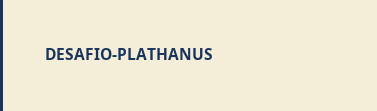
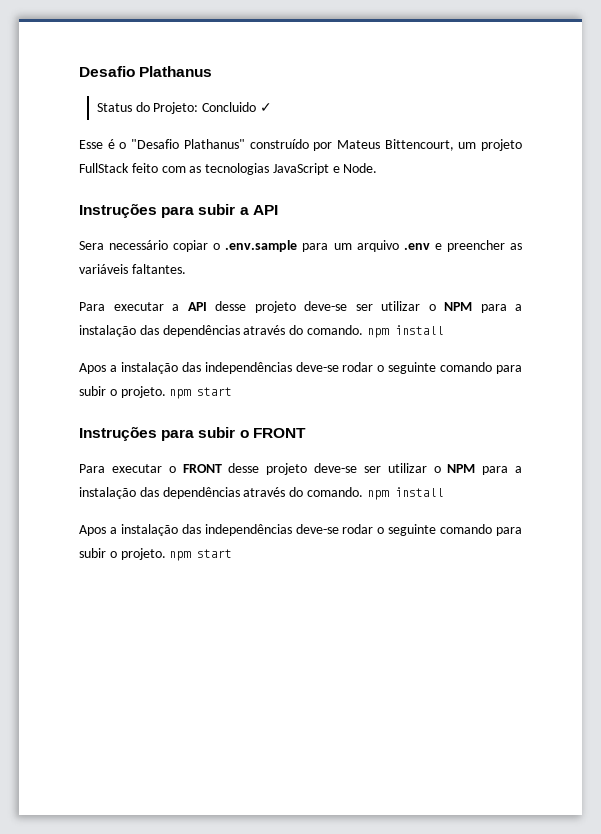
[45,48,213,60] DESAFIO-PLATHANUS -> [79,66,213,77] [96,102,272,114] [79,139,522,151] [79,163,378,175] [79,203,278,218] [79,240,522,252] [79,264,186,274] [79,301,522,313] [79,325,444,338] [79,362,522,374] [79,386,233,399] [79,426,306,441] [79,463,522,475] [79,487,444,500] [79,524,522,536] [79,548,233,561] Desafio Plathanus // Status do Projeto: Concluido ✓ // Esse é o "Desafio Plathanus" construído por Mateus Bittencourt, um projeto FullStack feito com as tecnologias JavaScript e Node. // Instruções para subir a API // Sera necessário copiar o .env.sample para um arquivo .env e preencher as variáveis faltantes. // Para executar a API desse projeto deve-se ser utilizar o NPM para a instalação das dependências através do comando. npm install // Apos a instalação das independências deve-se rodar o seguinte comando para subir o projeto. npm start // Instruções para subir o FRONT // Para executar o FRONT desse projeto deve-se ser utilizar o NPM para a instalação das dependências através do comando. npm install // Apos a instalação das independências deve-se rodar o seguinte comando para subir o projeto. npm start

